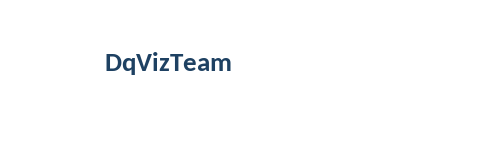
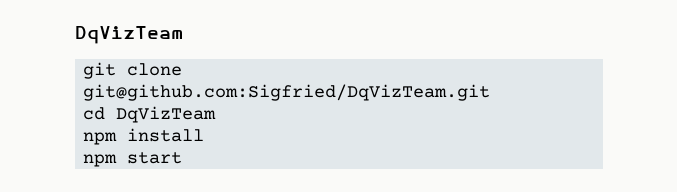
[105,52,232,75] DqVizTeam -> [75,26,183,44] [83,62,183,79] [83,84,491,101] [83,106,217,123] [83,128,205,145] [83,152,183,167] DqVizTeam // git clone git@github.com:Sigfried/DqVizTeam.git // cd DqVizTeam // npm install // npm start

